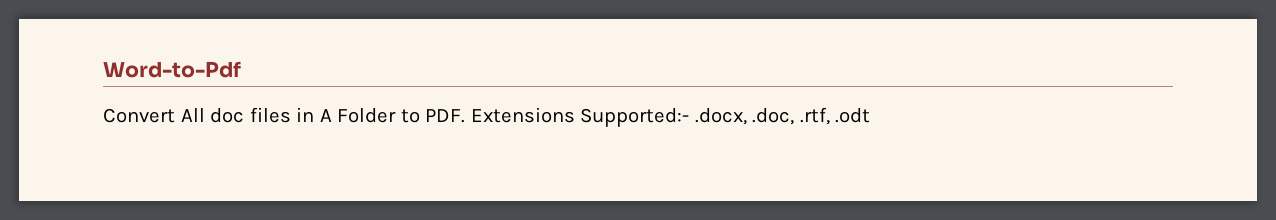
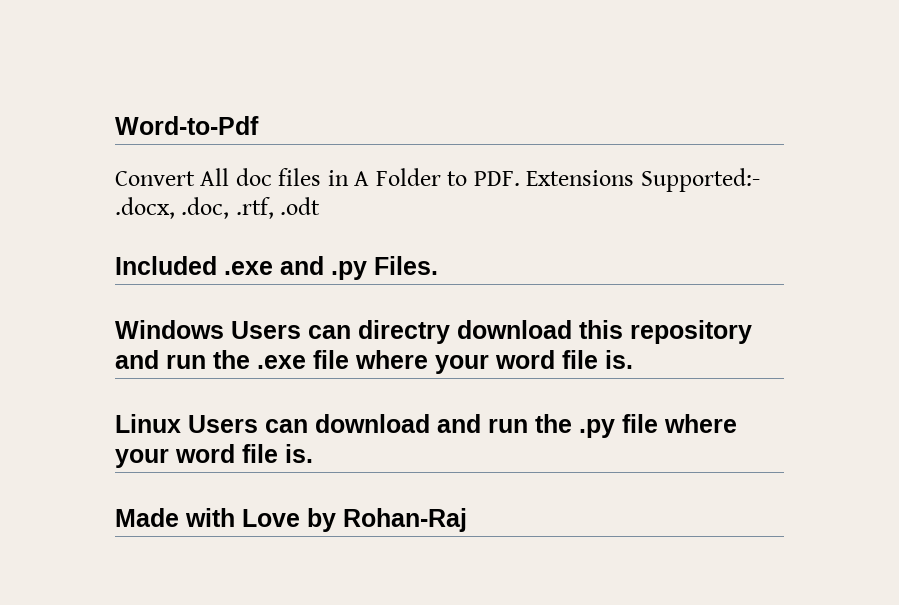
(871, 115) none -> [115,256,438,280] [115,320,752,344] [115,350,633,374] [115,414,737,438] [115,444,313,468] [115,508,467,532] // Included .exe and .py Files. // Windows Users can directry download this repository and run the .exe file where your word file is. // Linux Users can download and run the .py file where your word file is. // Made with Love by Rohan-Raj

